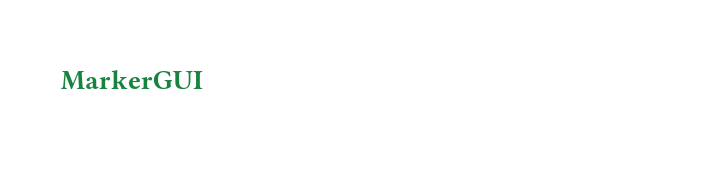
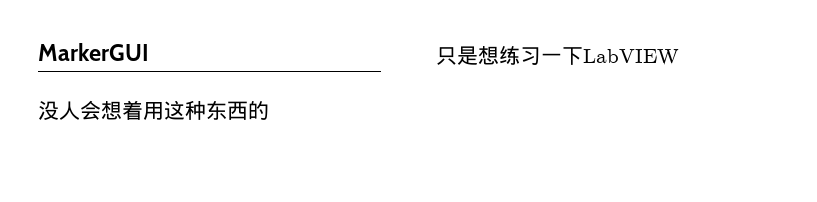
(203, 80) none -> [38,100,269,120] [436,46,679,65] // 没人会想着用这种东西的 // 只是想练习一下LabVIEW

